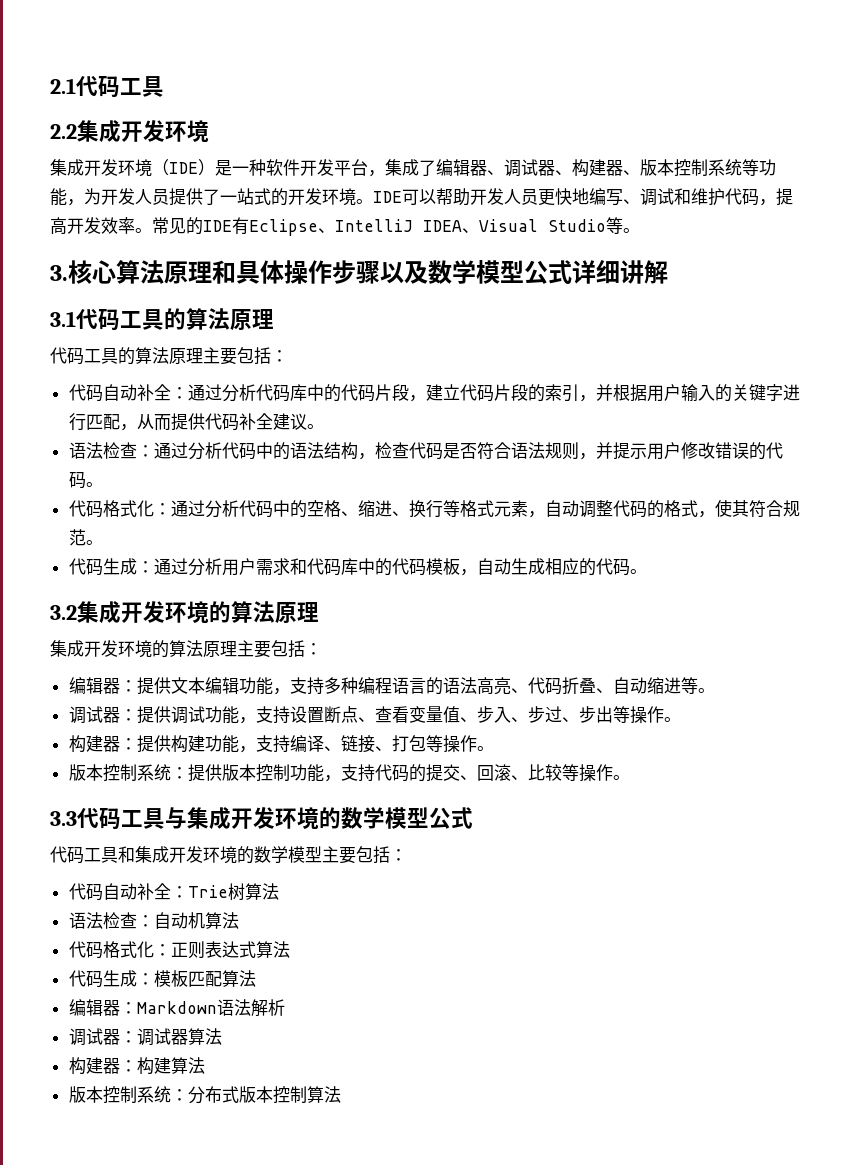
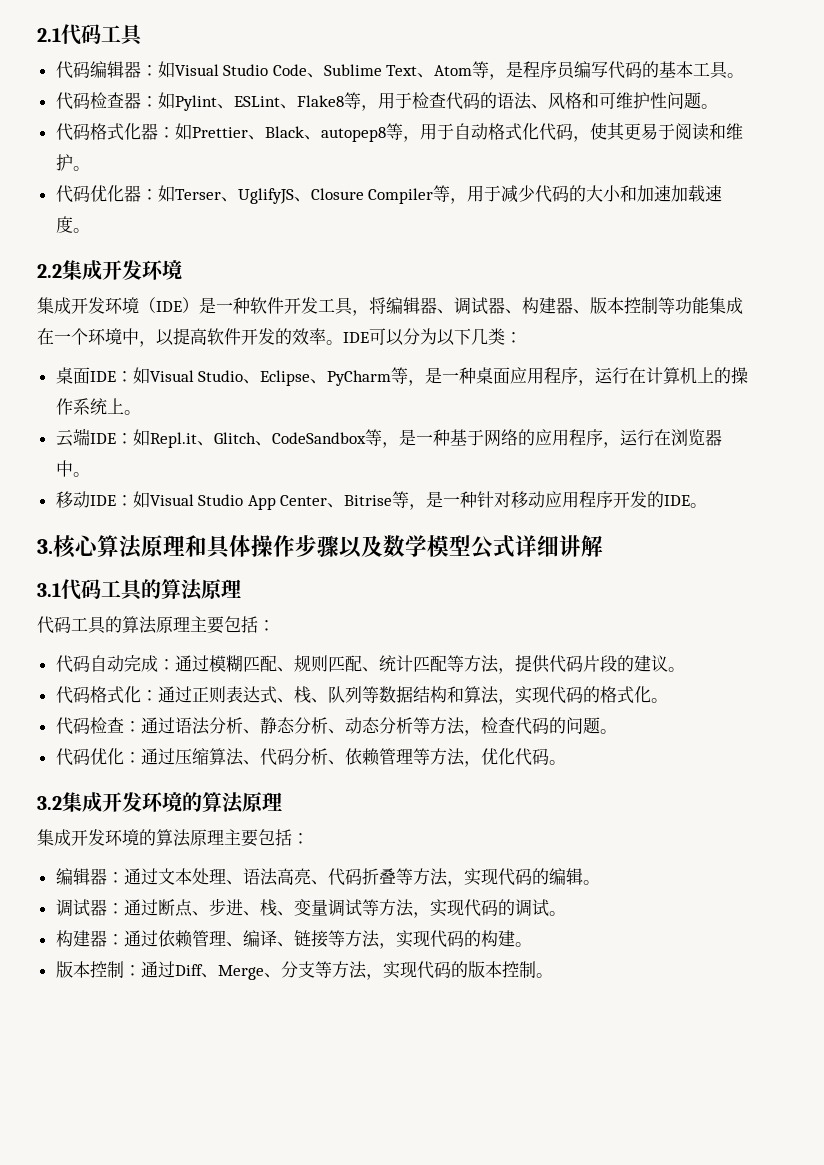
(164, 86) none -> [55,61,745,80] [55,92,718,111] [55,122,743,142] [55,154,90,171] [55,185,723,204] [55,216,90,233] // 代码编辑器：如Visual Studio Code、Sublime Text、Atom等，是程序员编写代码的基本工具。 // 代码检查器：如Pylint、ESLint、Flake8等，用于检查代码的语法、风格和可维护性问题。 // 代码格式化器：如Prettier、Black、autopep8等，用于自动格式化代码，使其更易于阅读和维护。 // 代码优化器：如Terser、UglifyJS、Closure Compiler等，用于减少代码的大小和加速加载速度。
[334,159,436,177] 平台，集成了 -> [318,297,386,316] 工具，将
[708,159,776,176] [50,188,793,206] [50,217,623,236] 系统等功能，为开发人员提供了一站式的开发环境。IDE可以帮助开发人员更快地编写、调试和维护代码，提高开发效率。常见的IDE有Eclipse、IntelliJ IDEA、Visual Studio等 -> [658,297,743,314] [37,328,522,347] [55,367,749,386] [55,398,141,415] [55,428,722,448] [55,460,90,477] [55,491,691,510] 等功能集成在一个环境中，以提高软件开发的效率。IDE可以分为以下几类： // 桌面IDE：如Visual Studio、Eclipse、PyCharm等，是一种桌面应用程序，运行在计算机上的操作系统上。 // 云端IDE：如Repl.it、Glitch、CodeSandbox等，是一种基于网络的应用程序，运行在浏览器中。 // 移动IDE：如Visual Studio App Center、Bitrise等，是一种针对移动应用程序开发的IDE
[136,384,800,402] [68,413,324,431] [68,442,783,460] [68,471,103,489] [68,499,800,518] [68,529,103,546] [68,558,596,576] 补全：通过分析代码库中的代码片段，建立代码片段的索引，并根据用户输入的关键字进行匹配，从而提供代码补全建议。 // 语法检查：通过分析代码中的语法结构，检查代码是否符合语法规则，并提示用户修改错误的代码。 // 代码格式化：通过分析代码中的空格、缩进、换行等格式元素，自动调整代码的格式，使其符合规范。 // 代码生成：通过分析用户需求和代码库中的代码模板，自动生成相应的 -> [123,655,685,674] [55,686,668,705] [55,717,617,736] [55,748,515,767] 完成：通过模糊匹配、规则匹配、统计匹配等方法，提供代码片段的建议。 // 代码格式化：通过正则表达式、栈、队列等数据结构和算法，实现代码的格式化。 // 代码检查：通过语法分析、静态分析、动态分析等方法，检查代码的问题。 // 代码优化：通过压缩算法、代码分析、依赖管理等方法，优化
[136,677,443,695] 提供文本编辑功能，支持多种编程语言的 -> [123,868,243,885] 通过文本处理、
[595,677,715,694] [68,706,681,724] [68,735,494,753] [68,764,630,782] [50,807,473,830] [50,846,407,864] [68,883,279,901] [68,912,239,929] [68,941,290,959] [68,970,256,988] [68,999,285,1017] [68,1028,222,1046] [68,1057,205,1075] [68,1086,341,1104] 、自动缩进等。 // 调试器：提供调试功能，支持设置断点、查看变量值、步入、步过、步出等操作。 // 构建器：提供构建功能，支持编译、链接、打包等操作。 // 版本控制系统：提供版本控制功能，支持代码的提交、回滚、比较等操作。 // 3.3代码工具与集成开发环境的数学模型公式 // 代码工具和集成开发环境的数学模型主要包括： // 代码自动补全：Trie树算法 // 语法检查：自动机算法 // 代码格式化：正则表达式算法 // 代码生成：模板匹配算法 // 编辑器：Markdown语法解析 // 调试器：调试器算法 // 构建器：构建算法 // 版本控制系统：分布式版本控制算法 -> [395,868,600,887] [55,898,566,918] [55,930,532,949] [55,961,553,980] 等方法，实现代码的编辑。 // 调试器：通过断点、步进、栈、变量调试等方法，实现代码的调试。 // 构建器：通过依赖管理、编译、链接等方法，实现代码的构建。 // 版本控制：通过Diff、Merge、分支等方法，实现代码的版本控制。

